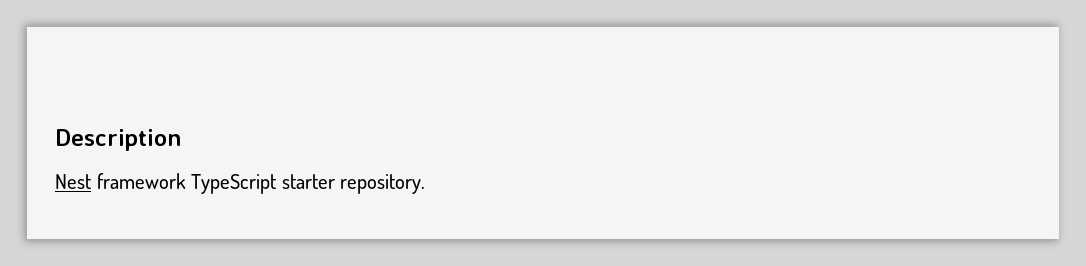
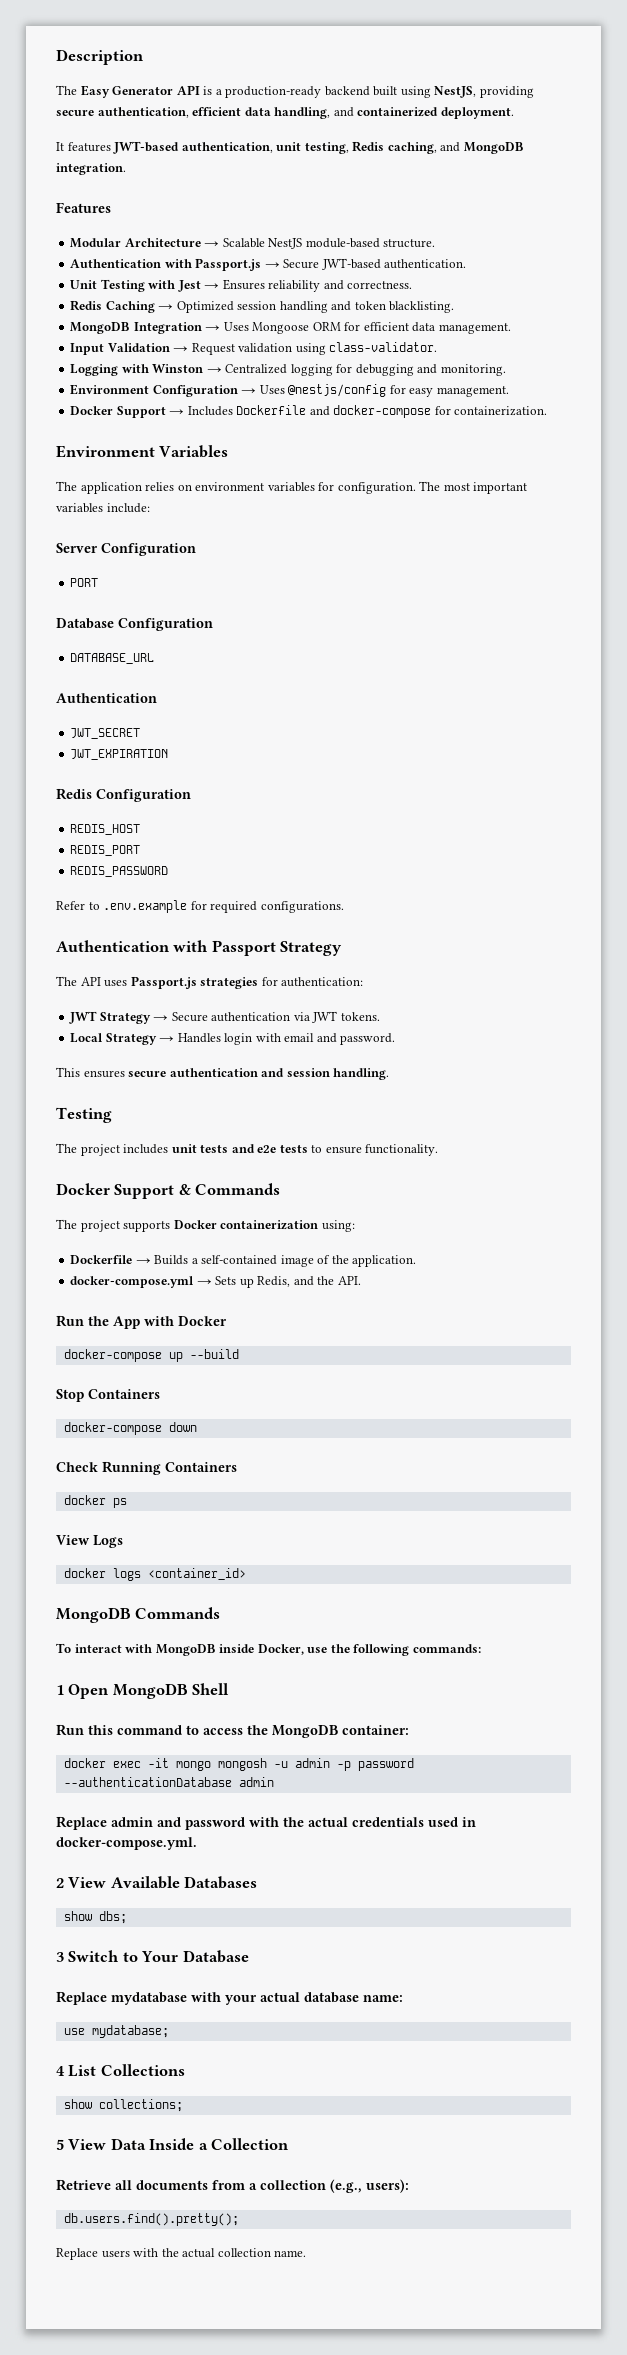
[55,173,426,194] Nest framework TypeScript starter repository. -> [56,85,534,98] [56,107,514,119] [56,141,524,154] [56,163,126,175] [56,202,111,213] [70,238,436,249] [70,258,467,271] [70,279,413,292] [70,300,455,313] [70,322,511,334] [70,342,438,355] [70,364,506,376] [70,384,509,397] [70,405,548,418] [56,445,229,458] [56,481,528,494] [56,503,150,513] [56,543,196,556] [70,578,99,587] [56,618,213,631] [70,653,155,664] [56,693,157,703] [70,728,141,739] [70,749,169,760] [56,788,191,802] [70,824,141,835] [70,845,141,856] [70,866,169,877] [56,900,344,913] [56,940,343,956] [56,976,364,989] [69,1011,380,1024] [70,1033,396,1045] [56,1067,390,1080] [56,1107,112,1123] [56,1143,439,1156] [56,1183,281,1199] [56,1219,355,1232] [70,1255,417,1267] [70,1276,361,1288] [56,1315,227,1329] [63,1349,239,1362] [56,1389,160,1402] [63,1422,197,1435] [56,1461,237,1475] [63,1495,127,1508] [56,1535,123,1548] [63,1568,246,1581] [56,1607,221,1623] [56,1643,481,1656] [56,1683,230,1699] [56,1724,409,1738] [63,1758,414,1771] [63,1777,274,1787] [56,1816,476,1830] [56,1837,197,1850] [56,1876,258,1889] [63,1911,127,1924] [56,1950,249,1963] [56,1991,403,2005] [63,2025,169,2038] [56,2064,185,2077] [63,2099,183,2112] [56,2138,290,2150] [56,2179,409,2193] [63,2213,239,2226] [56,2248,307,2260] The Easy Generator API is a production-ready backend built using NestJS, providing secure authentication, efficient data handling, and containerized deployment. // It features JWT-based authentication, unit testing, Redis caching, and MongoDB integration. // Features // Modular Architecture → Scalable NestJS module-based structure. // Authentication with Passport.js → Secure JWT-based authentication. // Unit Testing with Jest → Ensures reliability and correctness. // Redis Caching → Optimized session handling and token blacklisting. // MongoDB Integration → Uses Mongoose ORM for efficient data management. // Input Validation → Request validation using class-validator. // Logging with Winston → Centralized logging for debugging and monitoring. // Environment Configuration → Uses @nestjs/config for easy management. // Docker Support → Includes Dockerfile and docker-compose for containerization. // Environment Variables // The application relies on environment variables for configuration. The most important variables include: // Server Configuration // PORT // Database Configuration // DATABASE_URL // Authentication // JWT_SECRET // JWT_EXPIRATION // Redis Configuration // REDIS_HOST // REDIS_PORT // REDIS_PASSWORD // Refer to .env.example for required configurations. // Authentication with Passport Strategy // The API uses Passport.js strategies for authentication: // JWT Strategy → Secure authentication via JWT tokens. // Local Strategy → Handles login with email and password. // This ensures secure authentication and session handling. // Testing // The project includes unit tests and e2e tests to ensure functionality. // Docker Support & Commands // The project supports Docker containerization using: // Dockerfile → Builds a self-contained image of the application. // docker-compose.yml → Sets up Redis, and the API. // Run the App with Docker // docker-compose up --build // Stop Containers // docker-compose down // Check Running Containers // docker ps // View Logs // docker logs <container_id> // MongoDB Commands // To interact with MongoDB inside Docker, use the following commands: // 1 Open MongoDB Shell // Run this command to access the MongoDB container: // docker exec -it mongo mongosh -u admin -p password --authenticationDatabase admin // Replace admin and password with the actual credentials used in docker-compose.yml. // 2 View Available Databases // show dbs; // 3 Switch to Your Database // Replace mydatabase with your actual database name: // use mydatabase; // 4 List Collections // show collections; // 5 View Data Inside a Collection // Retrieve all documents from a collection (e.g., users): // db.users.find().pretty(); // Replace users with the actual collection name.

